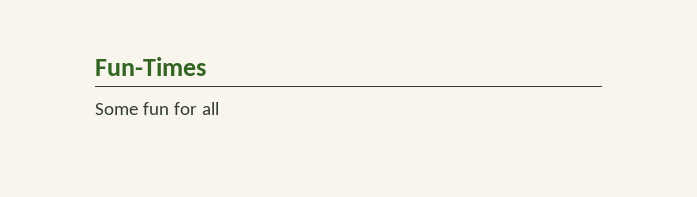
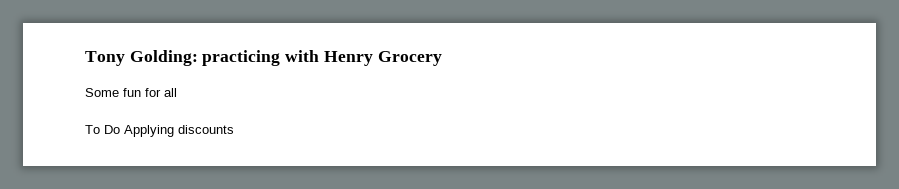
[95,57,206,76] Fun-Times -> [85,50,442,66] Tony Golding: practicing with Henry Grocery
(219, 108) none -> [85,125,234,137] // To Do Applying discounts

